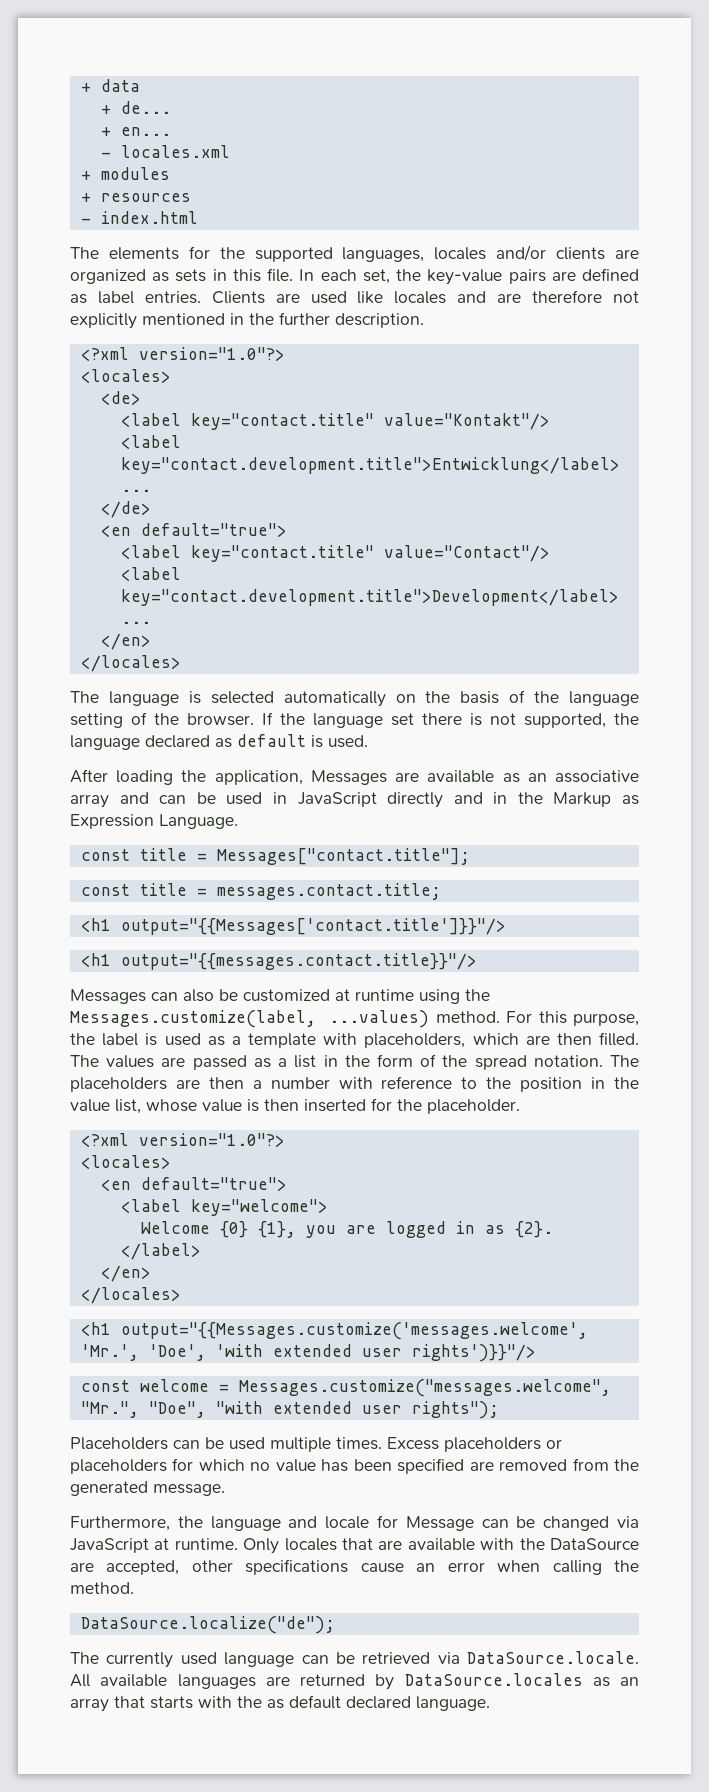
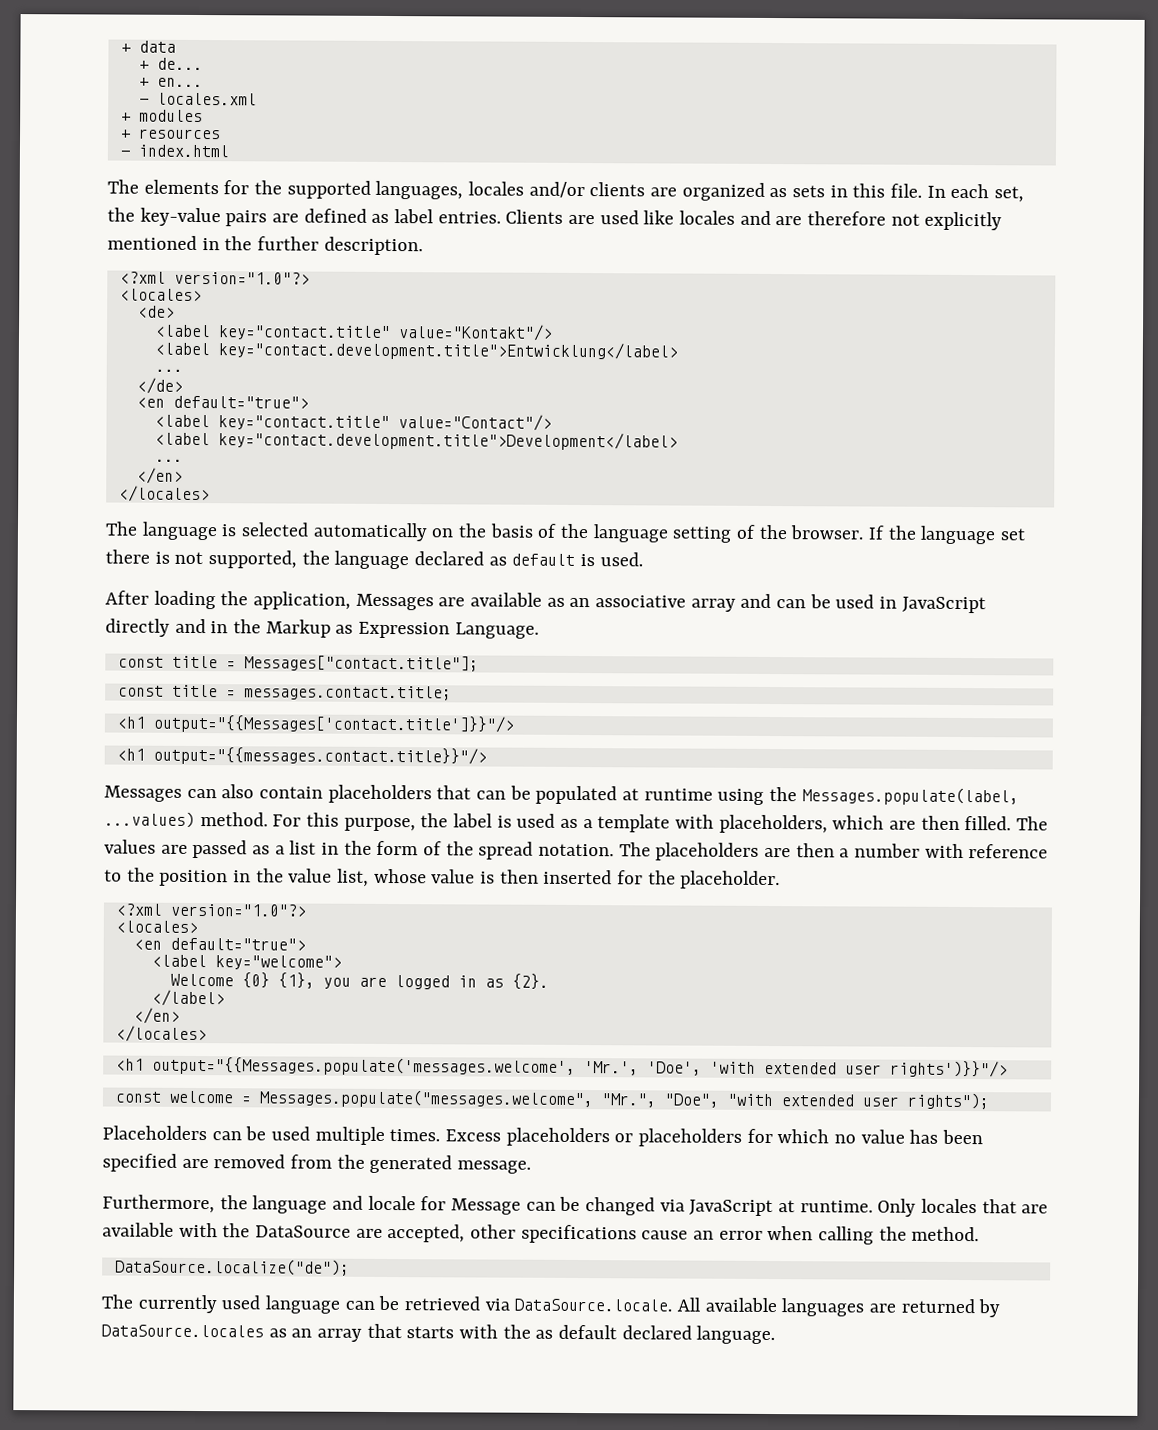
[219,989,330,1002] be customized -> [259,784,618,805] contain placeholders that can be populated
[70,1010,316,1028] Messages.customize(label, -> [801,787,1019,806] Messages.populate(label,
[120,1322,588,1340] output="{{Messages.customize('messages.welcome', -> [151,1056,576,1076] output="{{Messages.populate('messages.welcome',
[238,1379,611,1397] Messages.customize("messages.welcome", -> [258,1089,594,1109] Messages.populate("messages.welcome",

